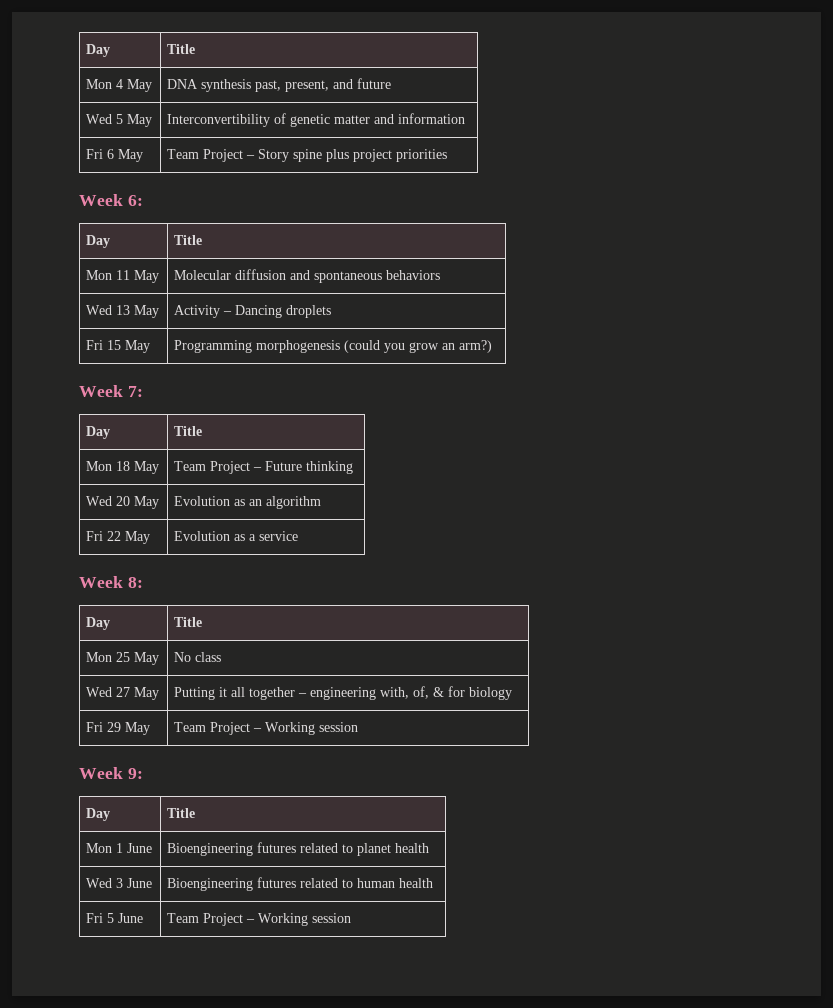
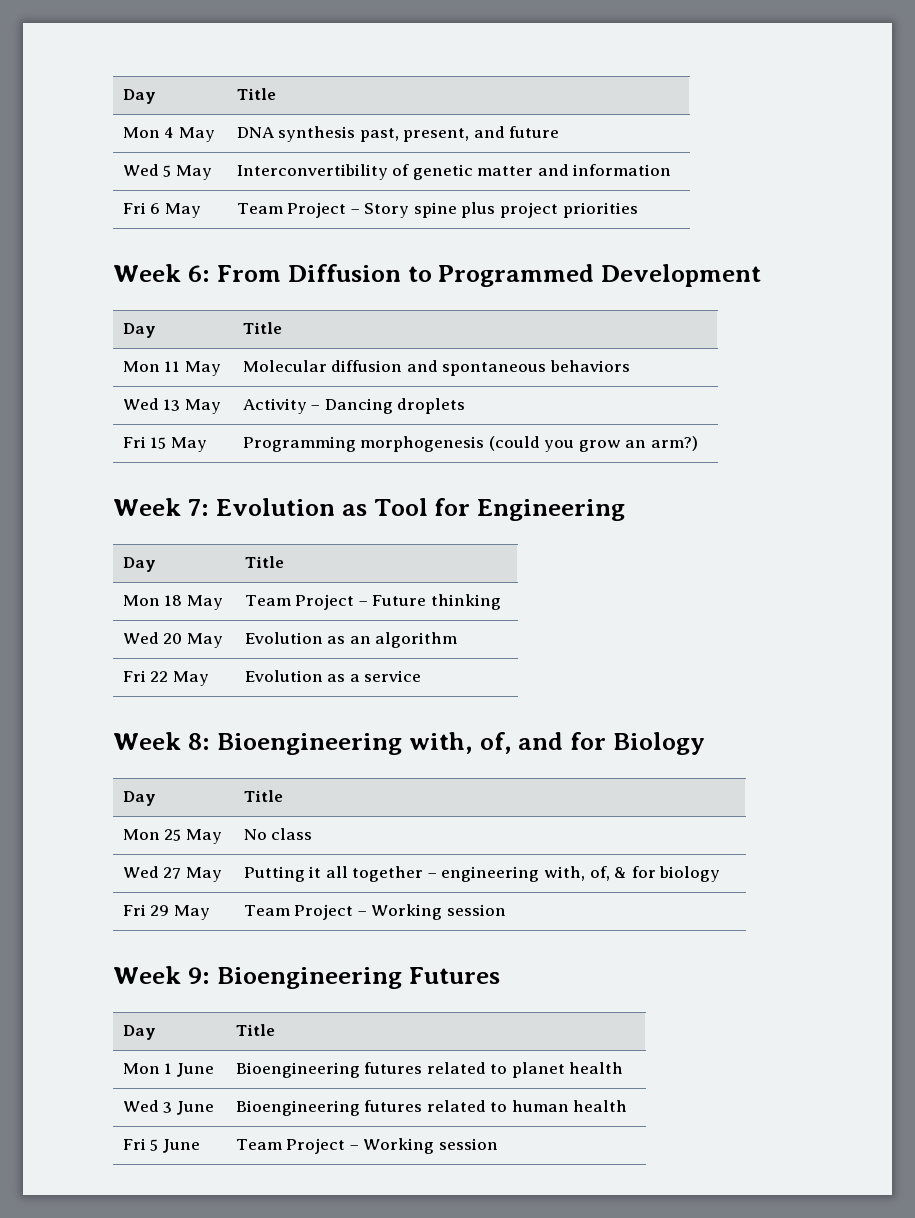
(143, 200) none -> [216,264,762,287] From Diffusion to Programmed Development
(143, 391) none -> [215,498,626,521] Evolution as Tool for Engineering
(143, 582) none -> [216,732,706,755] Bioengineering with, of, and for Biology
(143, 773) none -> [216,967,500,989] Bioengineering Futures

